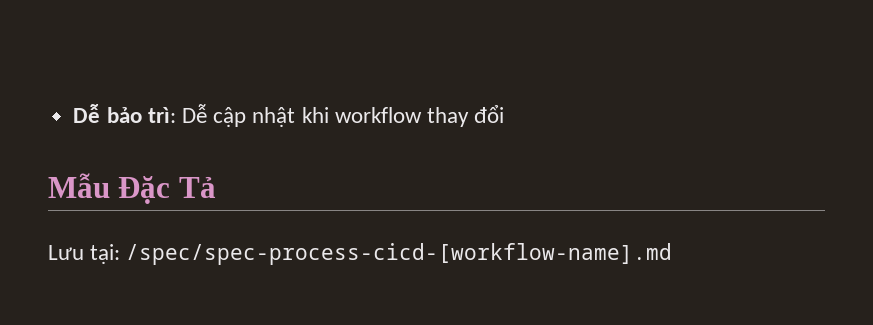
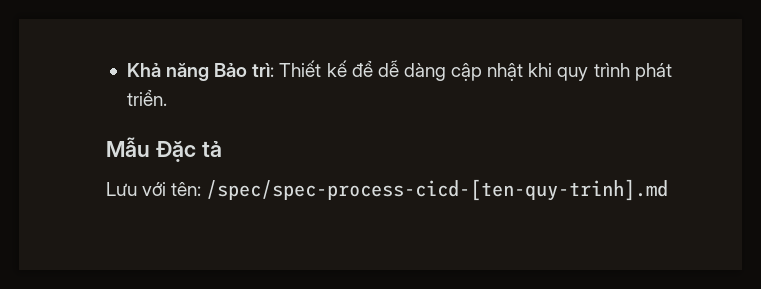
[73,104,505,127] Dễ bảo trì: Dễ cập nhật khi workflow thay đổi -> [126,60,672,81] [126,89,167,106] Khả năng Bảo trì: Thiết kế để dễ dàng cập nhật khi quy trình phát triển.
[178,176,216,198] Tả -> [201,141,222,157] tả
[90,243,673,265] tại: /spec/spec-process-cicd-[workflow-name].md -> [142,179,669,201] với tên: /spec/spec-process-cicd-[ten-quy-trinh].md

